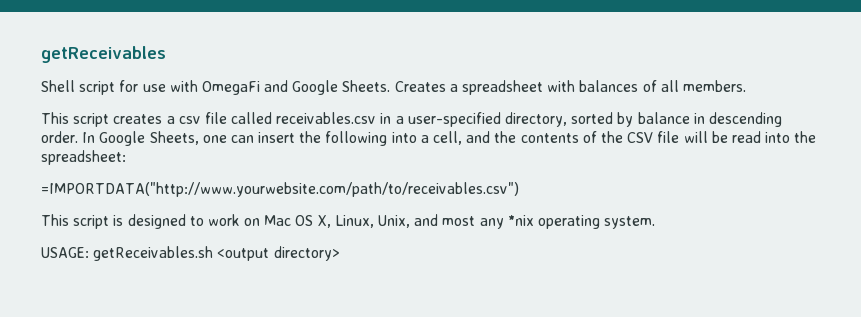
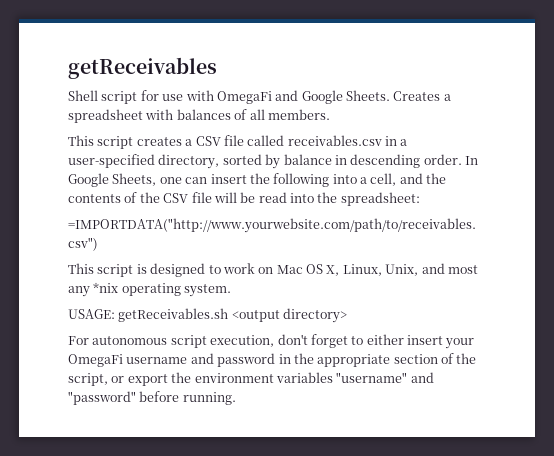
[178,116,201,124] csv -> [195,136,221,146] CSV
(340, 253) none -> [68,334,475,349] [68,353,477,367] [68,372,434,386] [68,391,236,405] // For autonomous script execution, don't forget to either insert your OmegaFi username and password in the appropriate section of the script, or export the environment variables "username" and "password" before running.

